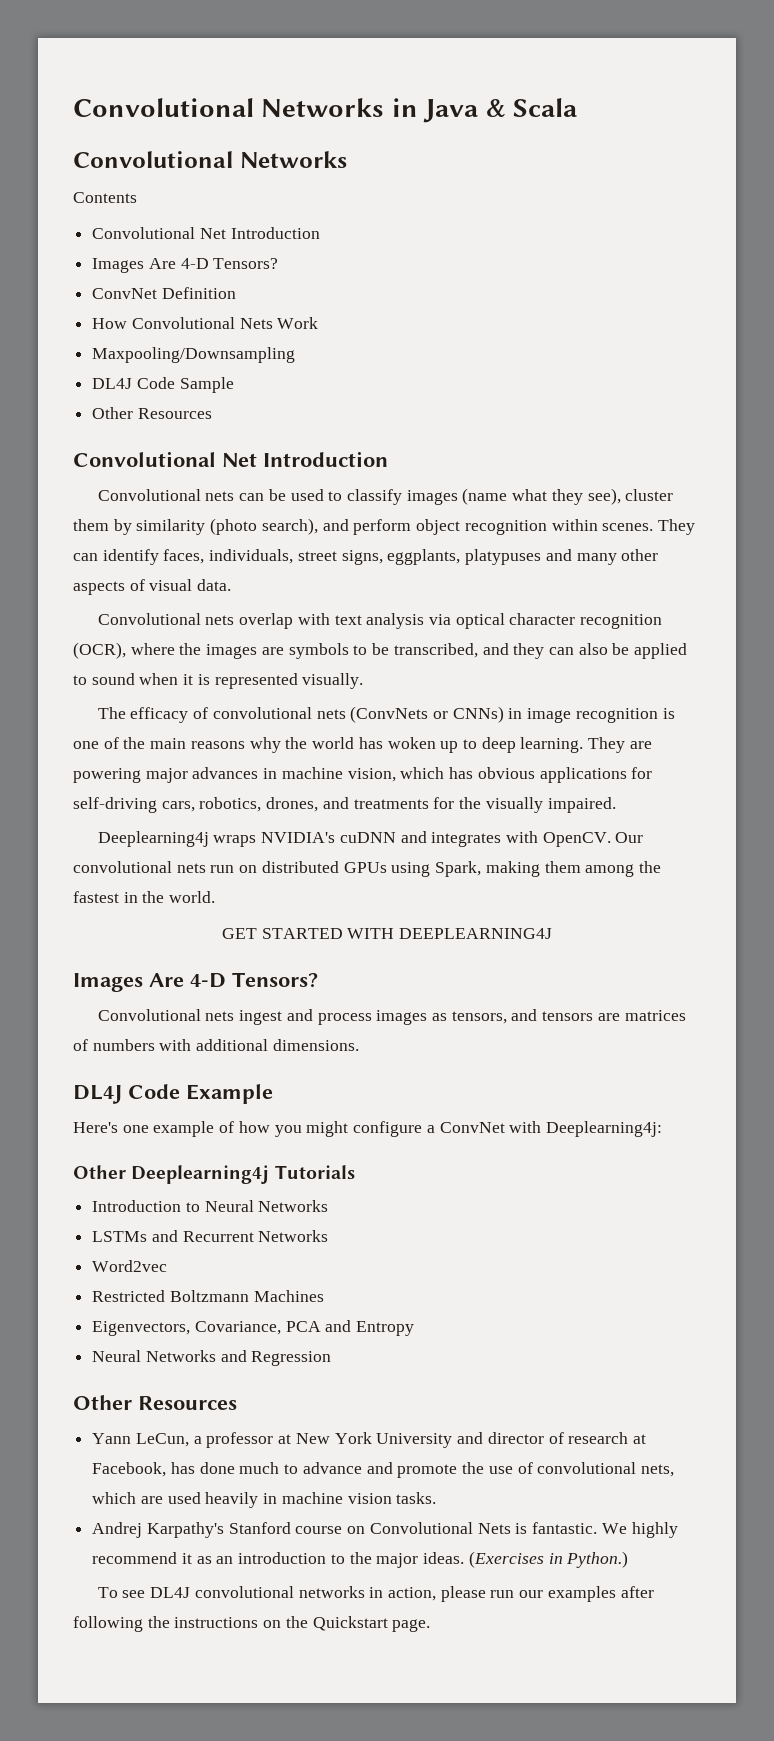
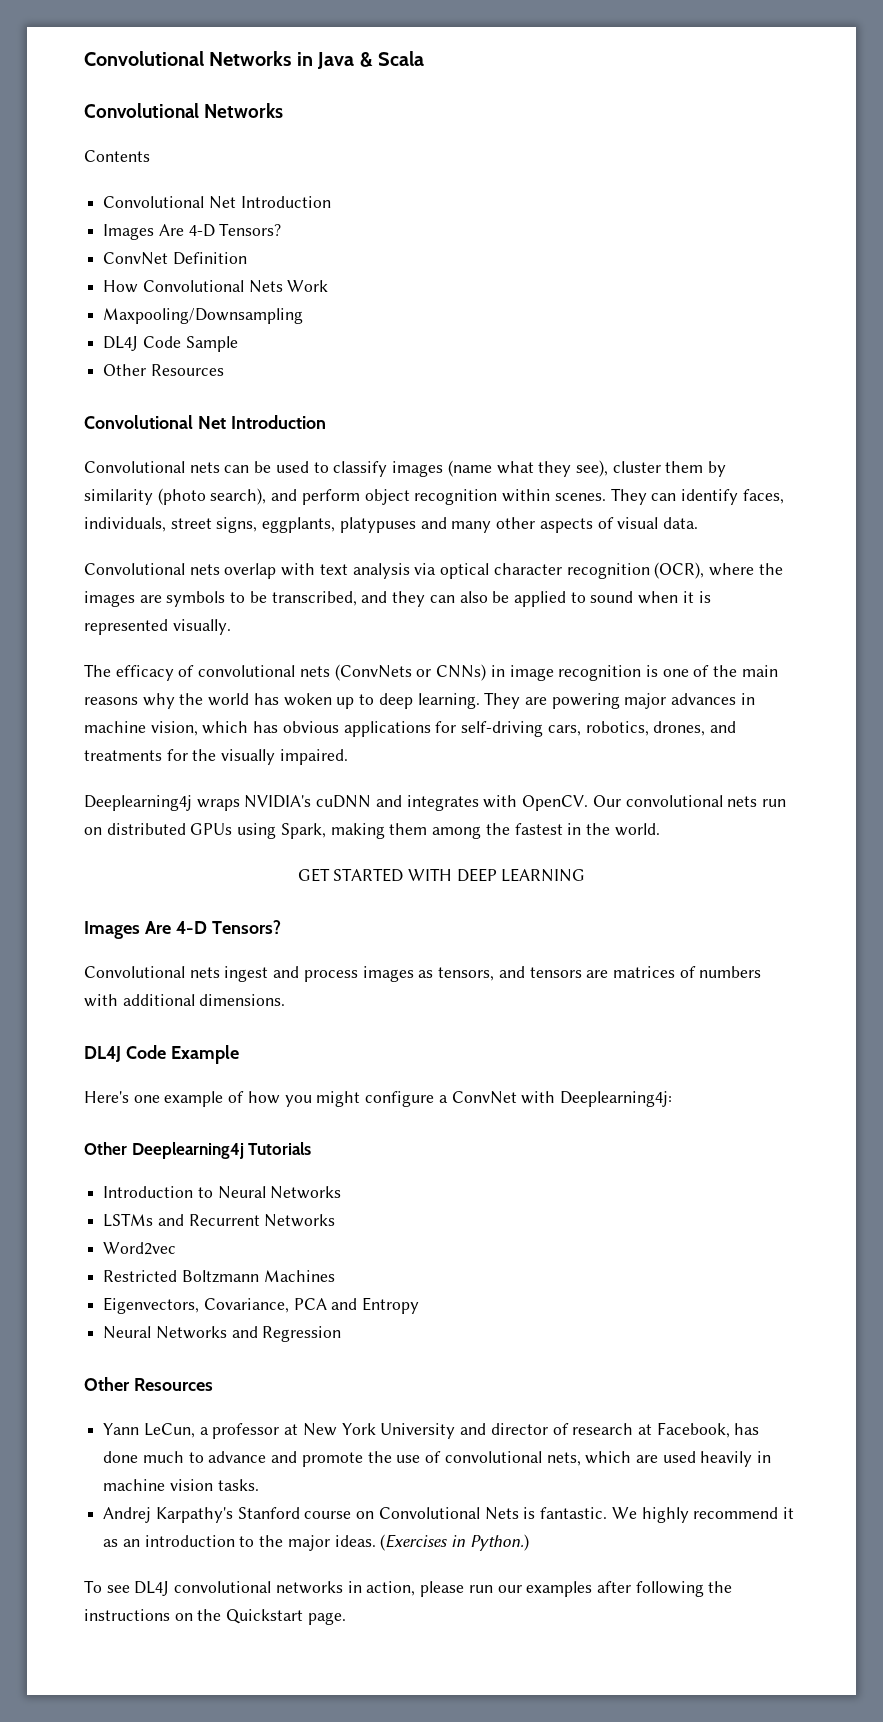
[399,928,553,939] DEEPLEARNING4J -> [456,868,586,882] DEEP LEARNING

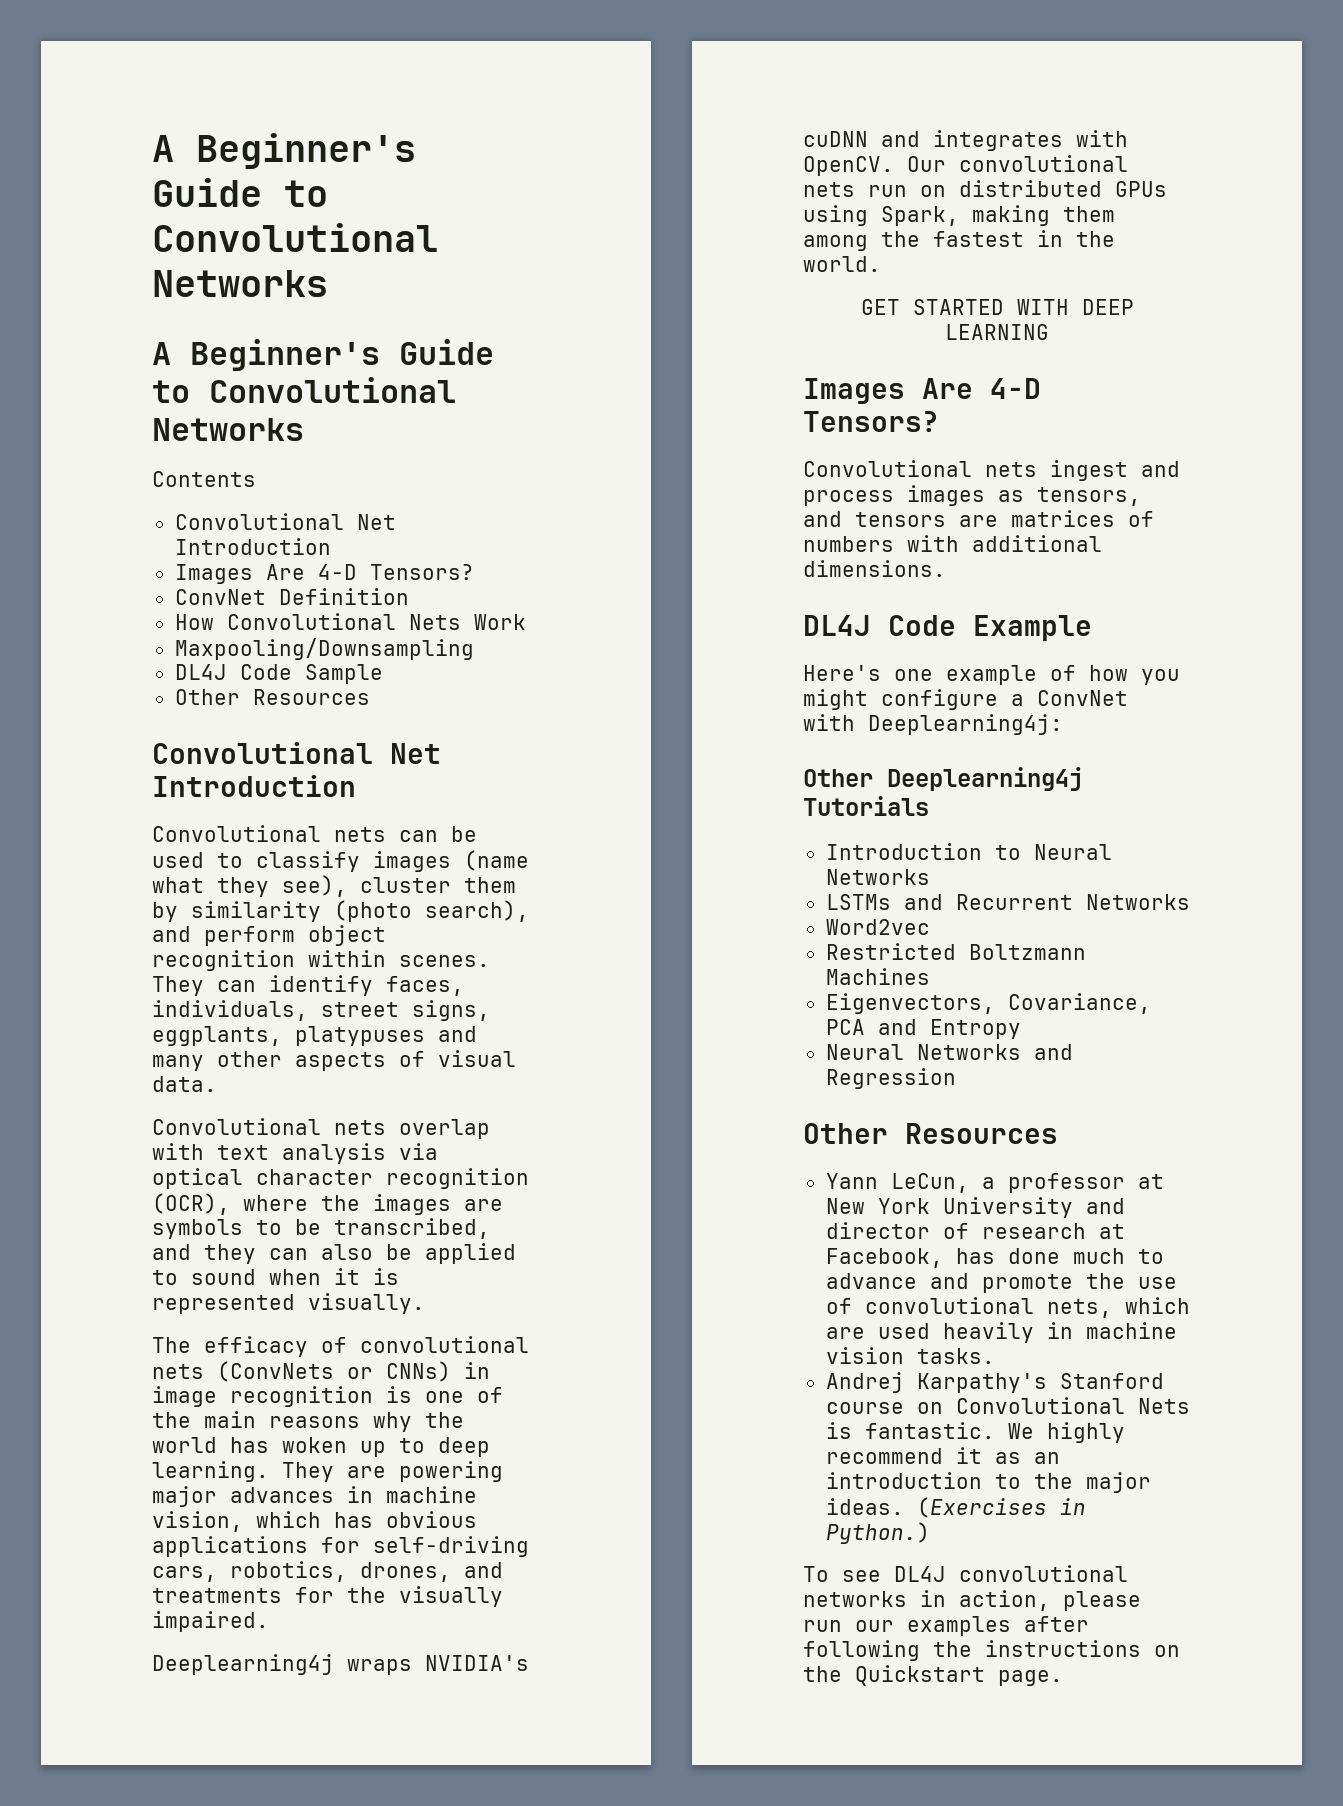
[84,51,424,69] Convolutional Networks in Java & Scala // -> [152,133,416,169] [152,178,328,207] [152,223,438,252] [152,270,328,297] [152,339,494,371] [152,380,190,403] A Beginner's Guide to Convolutional Networks // A Beginner's Guide to

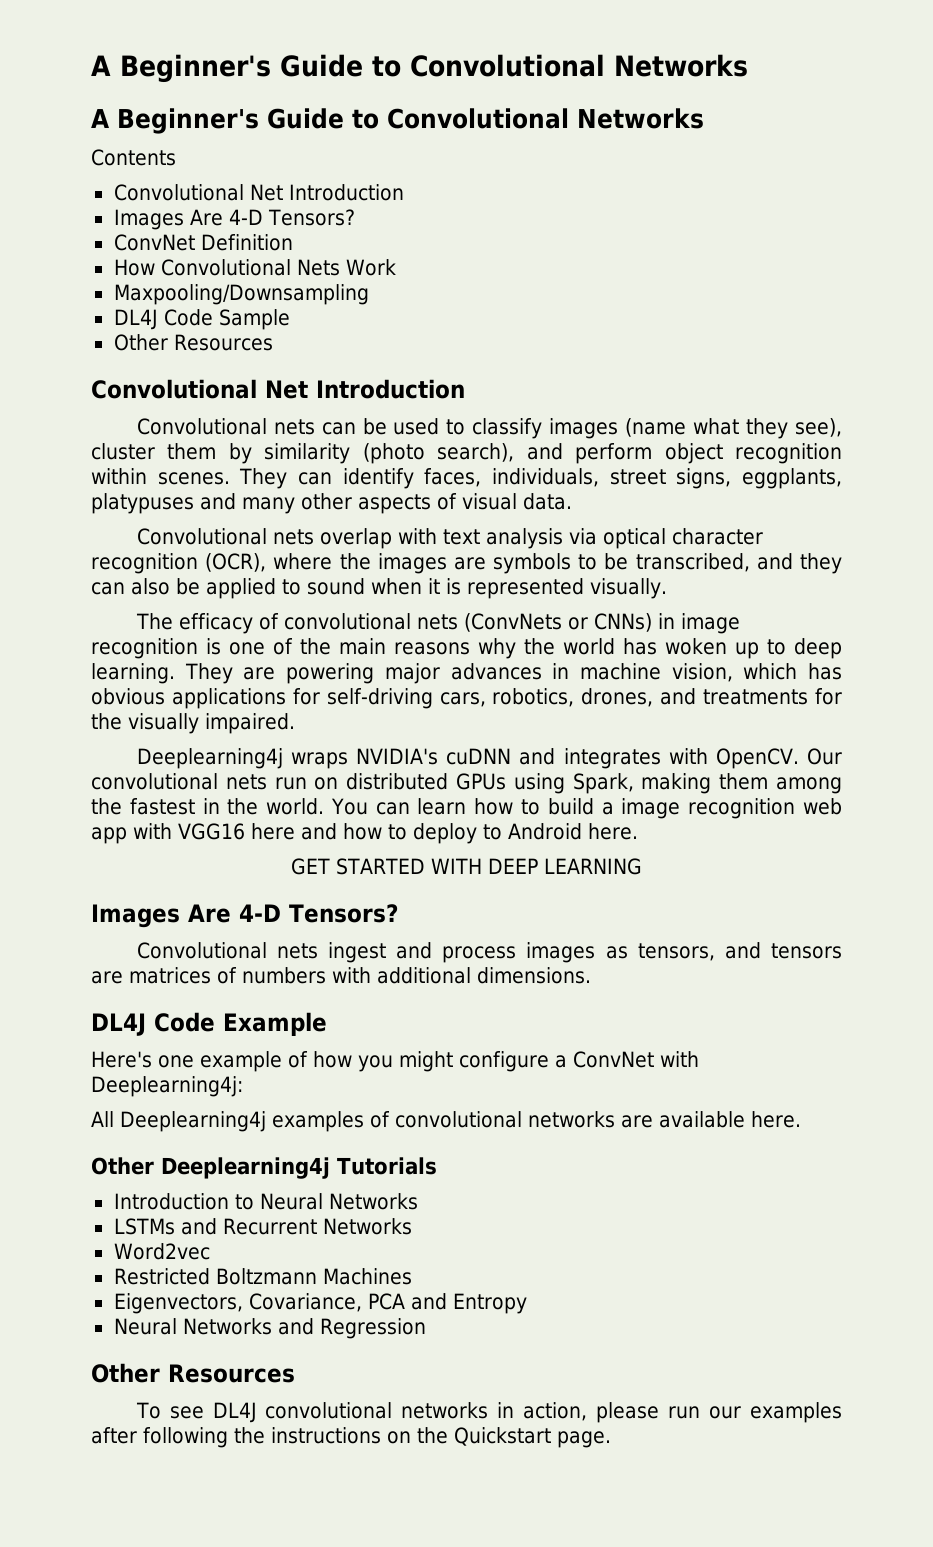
(881, 264) none -> [330,798,843,819] [91,823,638,844] You can learn how to build a image recognition web app with VGG16 here and how to deploy to Android here.
(1063, 724) none -> [91,1111,801,1132] // All Deeplearning4j examples of convolutional networks are available here.
[825,1173,1164,1193] [825,1197,1125,1218] [825,1222,1125,1239] [825,1248,1164,1268] [825,1273,1177,1293] [825,1297,1190,1318] [825,1322,1177,1343] [825,1347,995,1364] [825,1372,1164,1393] [825,1397,1190,1414] [825,1422,1125,1443] [825,1447,1060,1464] [825,1472,1151,1493] [825,1497,1086,1518] [825,1522,930,1544] // Yann LeCun, a professor at New York University and director of research at Facebook, has done much to advance and promote the use of convolutional nets, which are used heavily in machine vision tasks. // Andrej Karpathy's Stanford course on Convolutional Nets is fantastic. We highly recommend it as an introduction to the major ideas. (Exercises in Python.) -> (295, 1373) none

